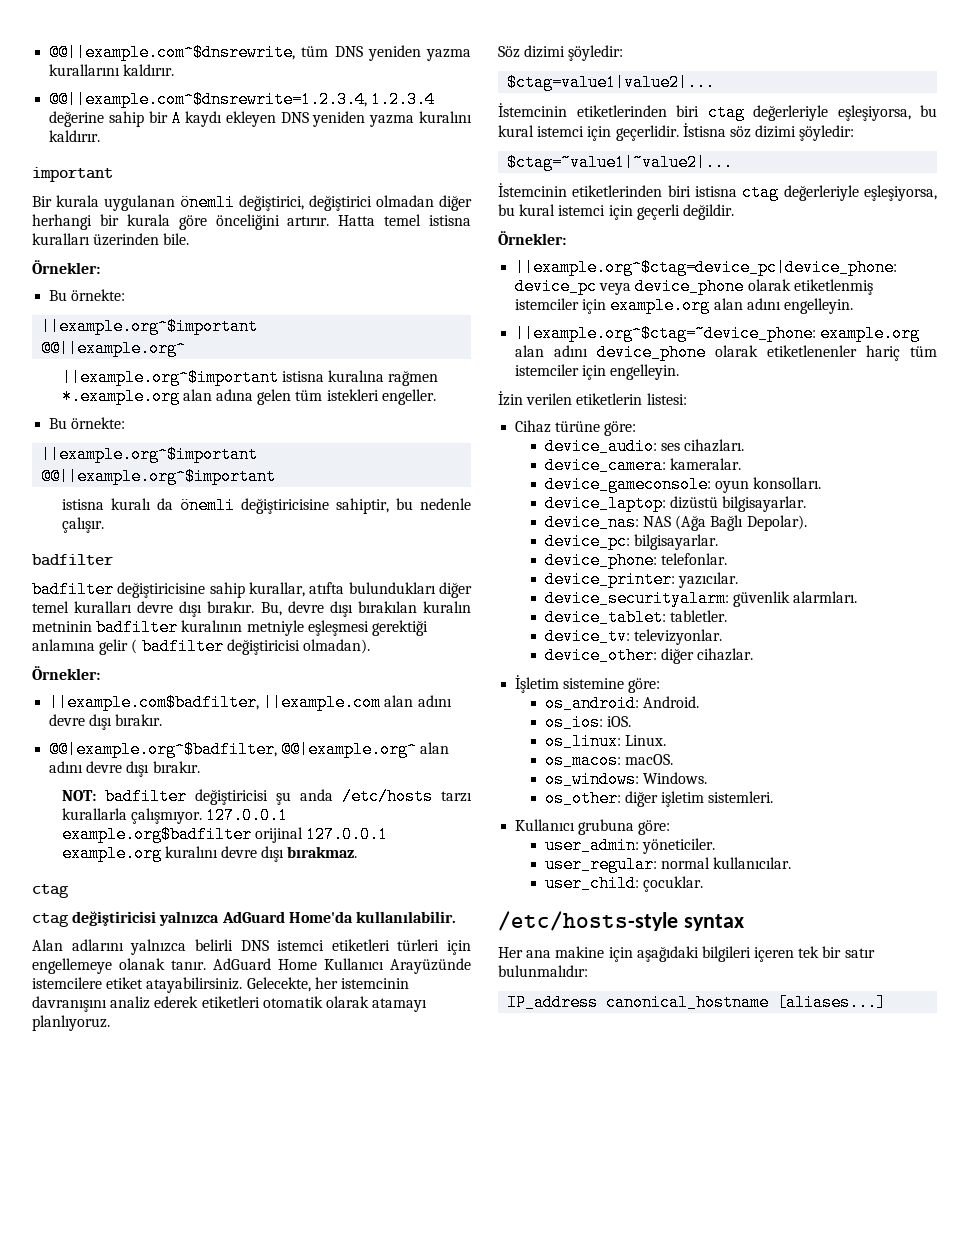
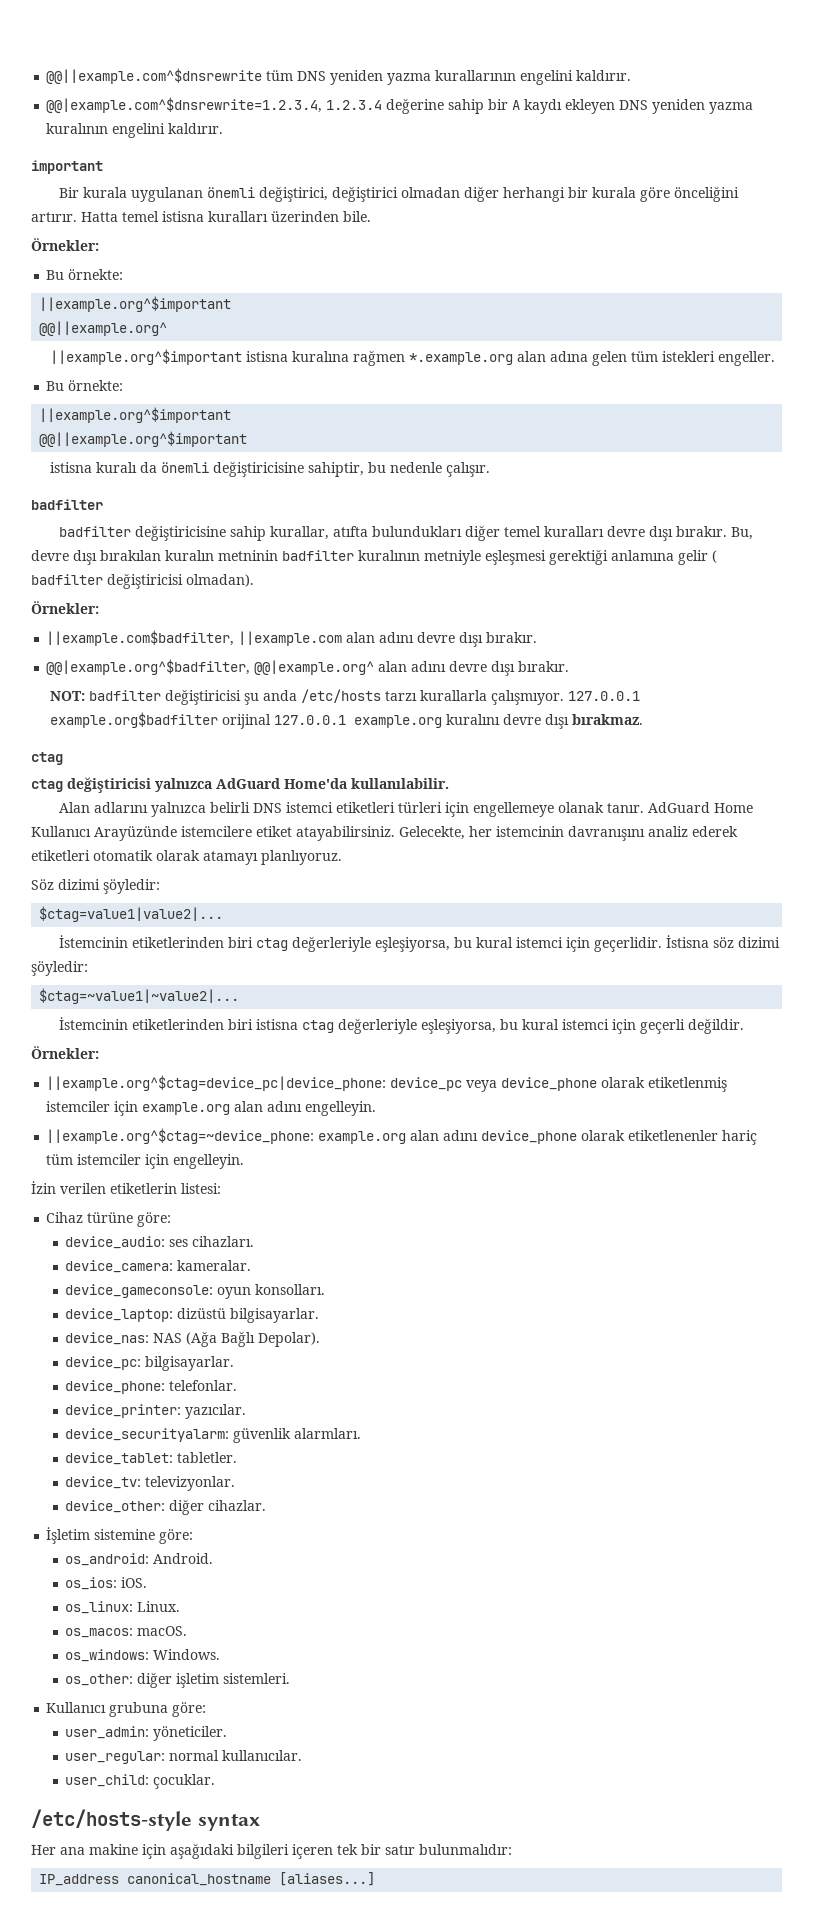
[49,44,296,61] @@||example.com^$dnsrewrite, -> [46,68,263,84] @@||example.com^$dnsrewrite
[49,64,175,76] [49,91,368,108] kurallarını kaldırır. // @@||example.com^$dnsrewrite=1.2.3.4, -> [435,70,632,85] [46,97,323,113] kurallarının engelini kaldırır. // @@|example.com^$dnsrewrite=1.2.3.4,
[419,111,472,123] kuralını -> [46,123,166,138] kuralının engelini

